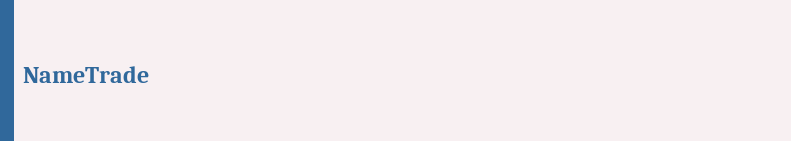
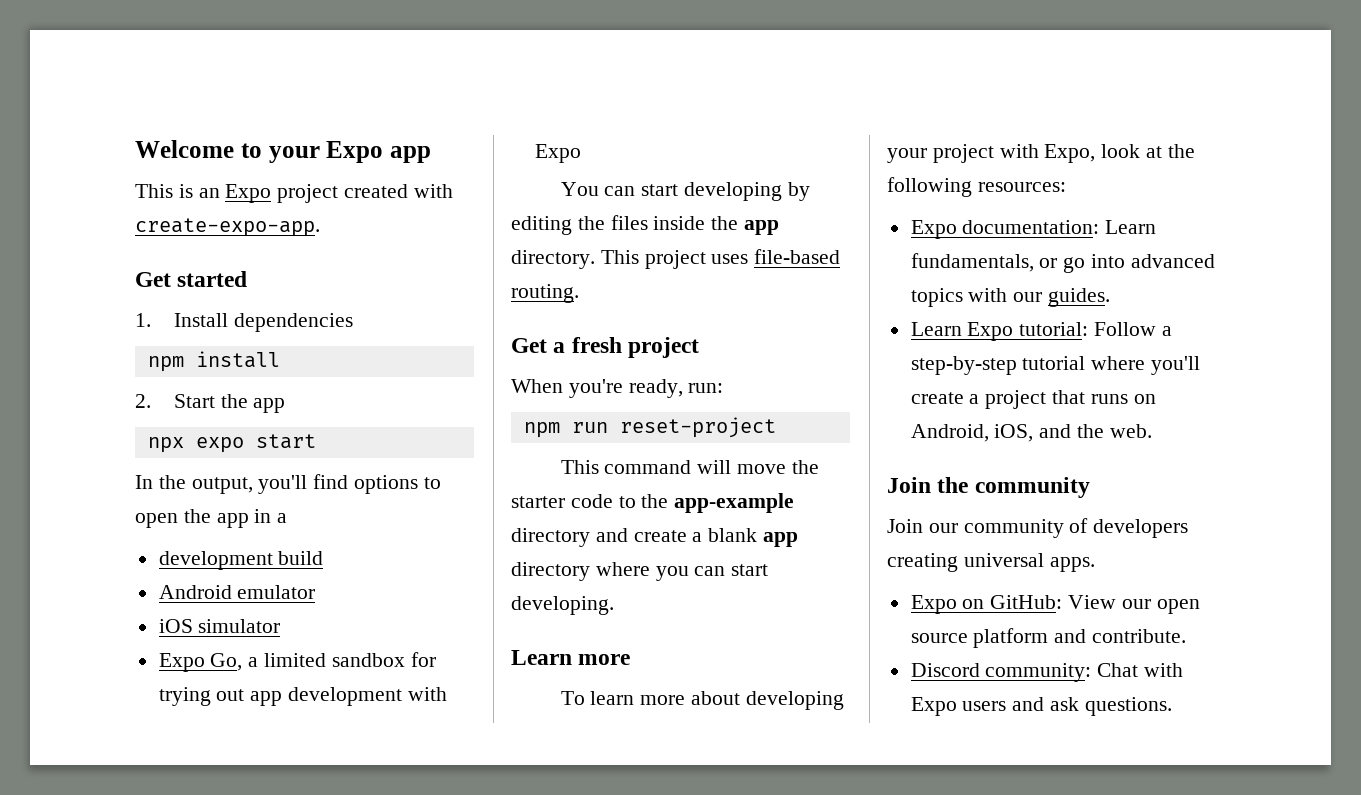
[23,66,149,83] NameTrade -> [135,140,431,163] [135,184,453,203] [135,218,320,237] [135,271,248,287] [135,313,353,332] [147,351,280,372] [135,394,286,413] [147,434,316,453] [135,474,441,494] [135,509,288,528] [158,551,324,570] [158,585,316,599] [158,619,281,633] [158,652,436,672] [158,687,447,706] [534,144,581,163] [560,182,810,201] [511,215,780,235] [511,249,841,269] [511,284,579,303] [511,337,700,358] [511,379,724,398] [523,417,776,438] [560,460,819,474] [511,493,795,513] [511,528,799,547] [511,562,769,581] [511,596,614,615] [511,650,631,665] [560,691,844,710] [887,144,1195,163] [887,177,1066,197] [910,220,1157,239] [910,253,1215,273] [910,288,1111,307] [910,322,1172,341] [910,356,1201,375] [910,390,1156,409] [910,424,1152,442] [887,477,1090,498] [887,518,1189,538] [887,553,1095,572] [910,595,1200,614] [910,628,1187,648] [910,663,1184,682] [910,697,1172,716] Welcome to your Expo app // This is an Expo project created with create-expo-app. // Get started // 1. Install dependencies // npm install // 2. Start the app // npx expo start // In the output, you'll find options to open the app in a // development build // Android emulator // iOS simulator // Expo Go, a limited sandbox for trying out app development with Expo // You can start developing by editing the files inside the app directory. This project uses file-based routing. // Get a fresh project // When you're ready, run: // npm run reset-project // This command will move the starter code to the app-example directory and create a blank app directory where you can start developing. // Learn more // To learn more about developing your project with Expo, look at the following resources: // Expo documentation: Learn fundamentals, or go into advanced topics with our guides. // Learn Expo tutorial: Follow a step-by-step tutorial where you'll create a project that runs on Android, iOS, and the web. // Join the community // Join our community of developers creating universal apps. // Expo on GitHub: View our open source platform and contribute. // Discord community: Chat with Expo users and ask questions.

